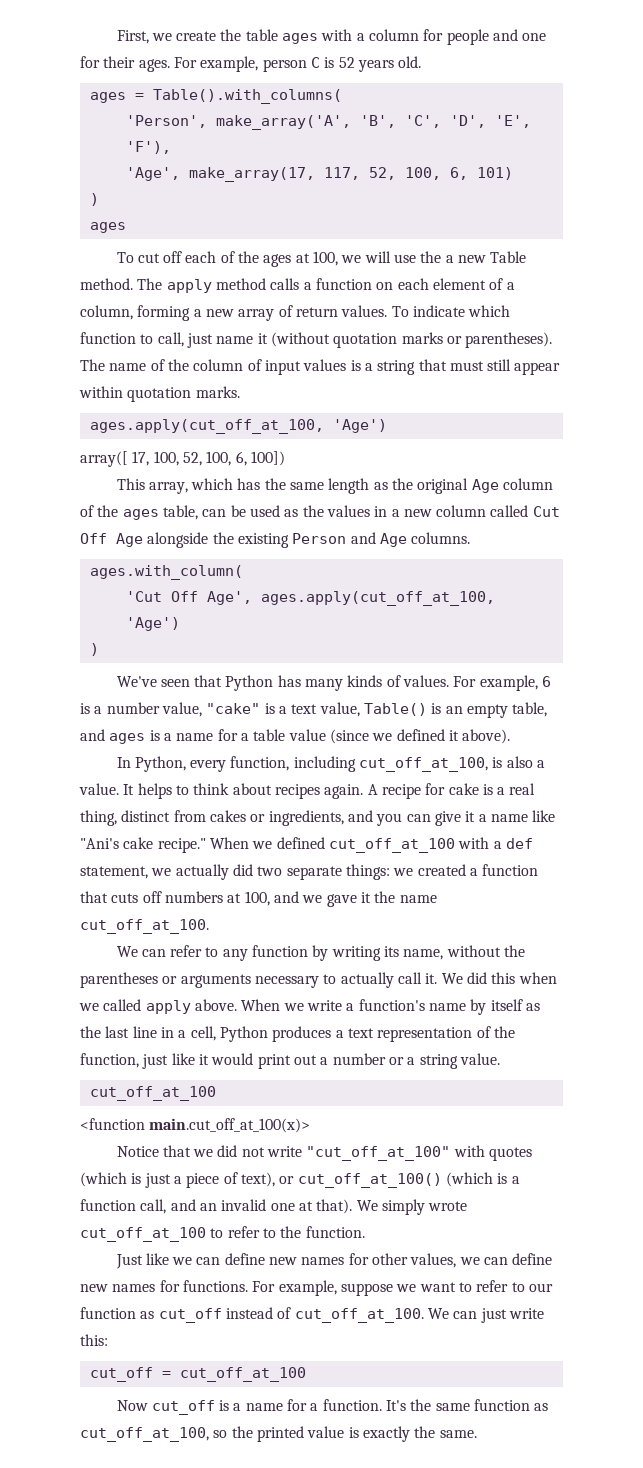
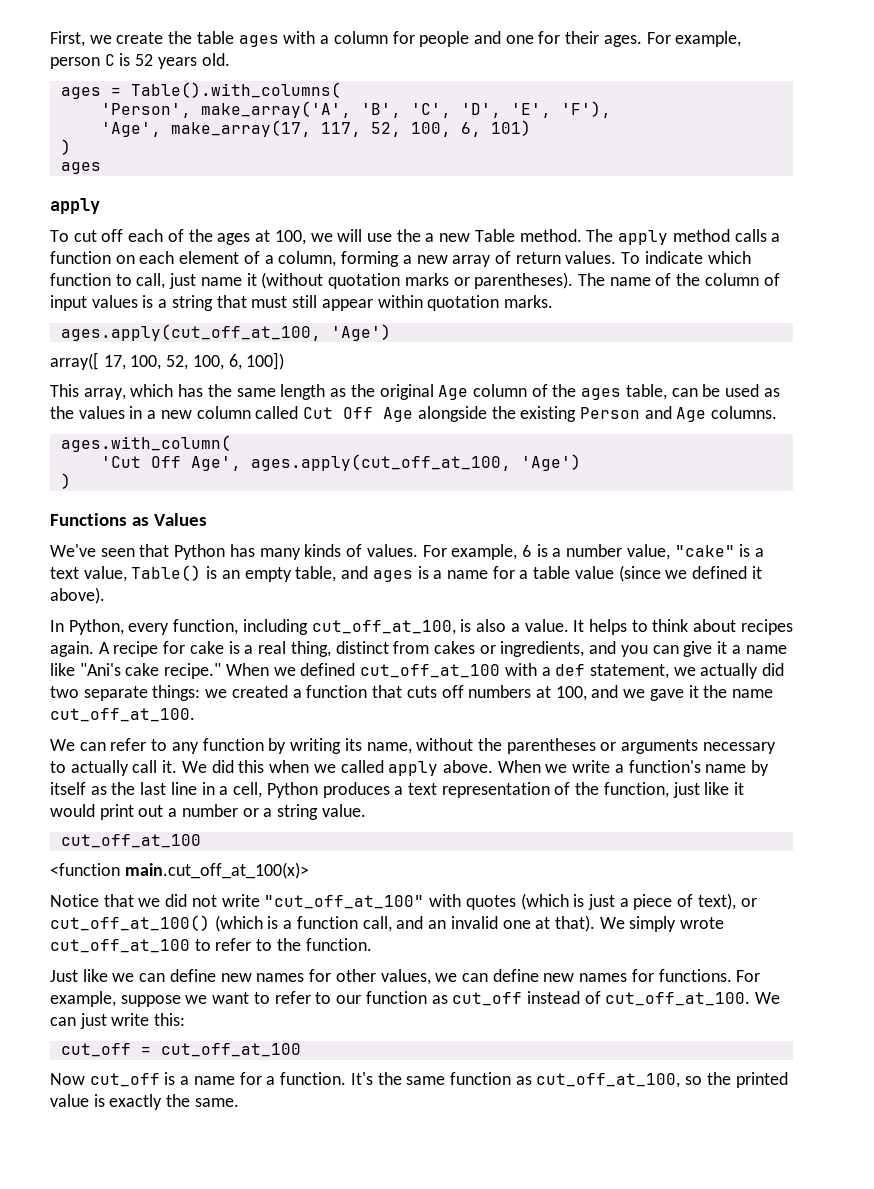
(126, 227) none -> [50,198,100,214] // apply
(99, 649) none -> [50,513,208,526] // Functions as Values

